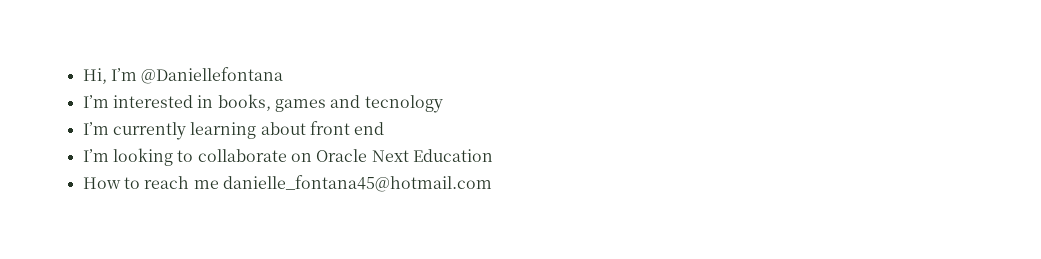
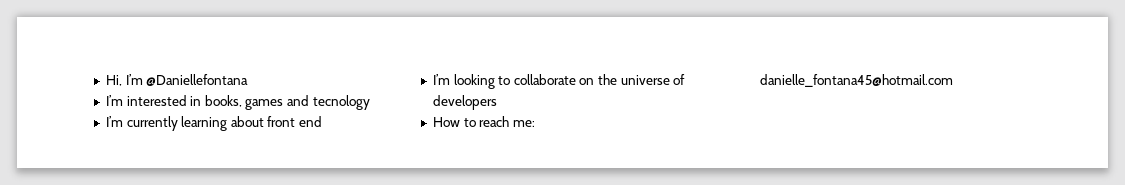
[316,149,493,162] Oracle Next Education -> [598,74,686,85] [432,95,497,110] the universe of developers
[193,180,219,189] me -> [512,120,535,127] me:

